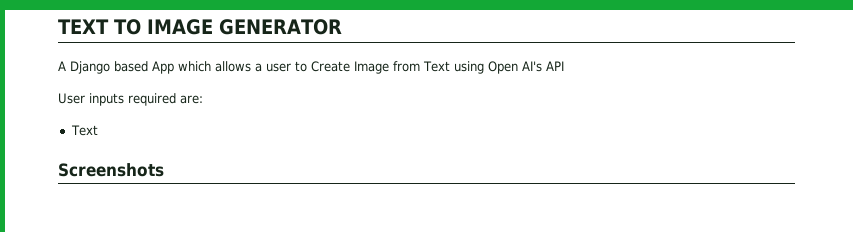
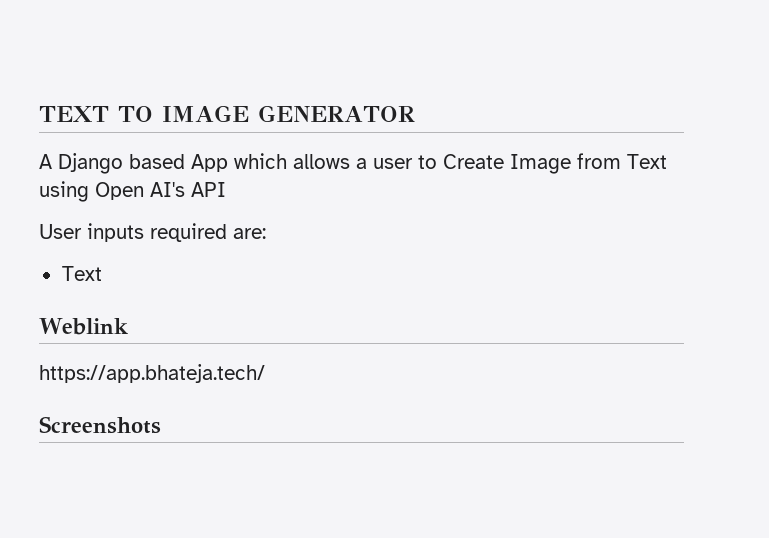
(98, 130) none -> [39,318,128,335] [39,364,265,383] // Weblink // https://app.bhateja.tech/

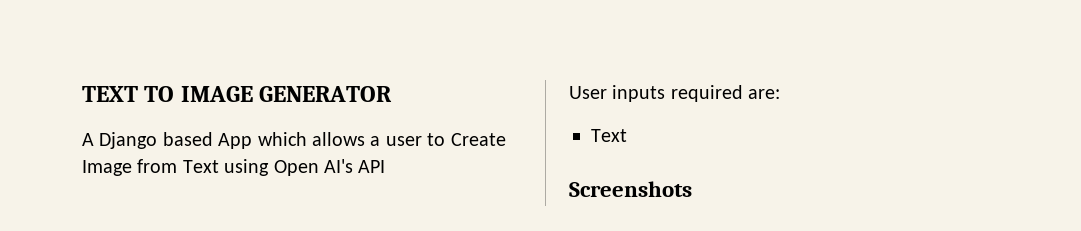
[39,318,128,335] [39,364,265,383] // Weblink // https://app.bhateja.tech/ -> (627, 135) none

